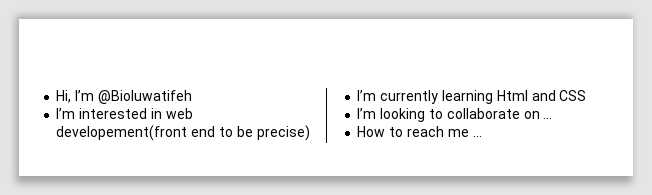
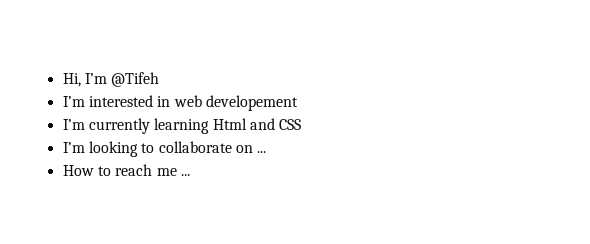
[97,90,192,104] @Bioluwatifeh -> [111,72,160,87] @Tifeh
[56,125,310,141] developement(front end to be precise) -> [205,95,298,111] developement

